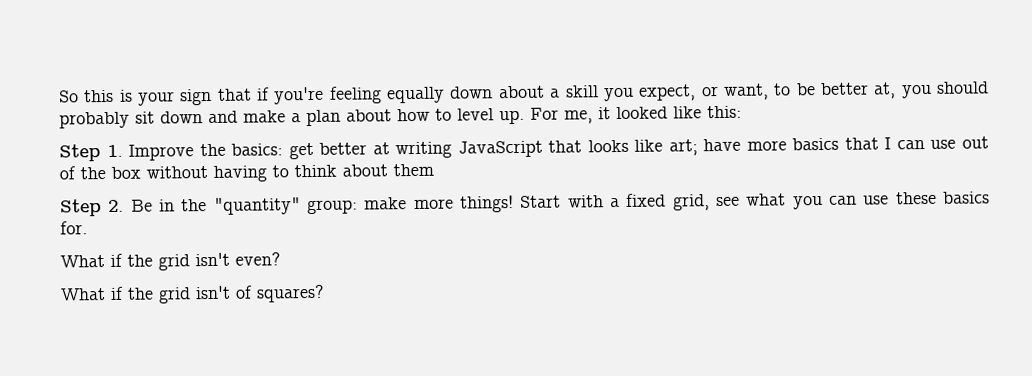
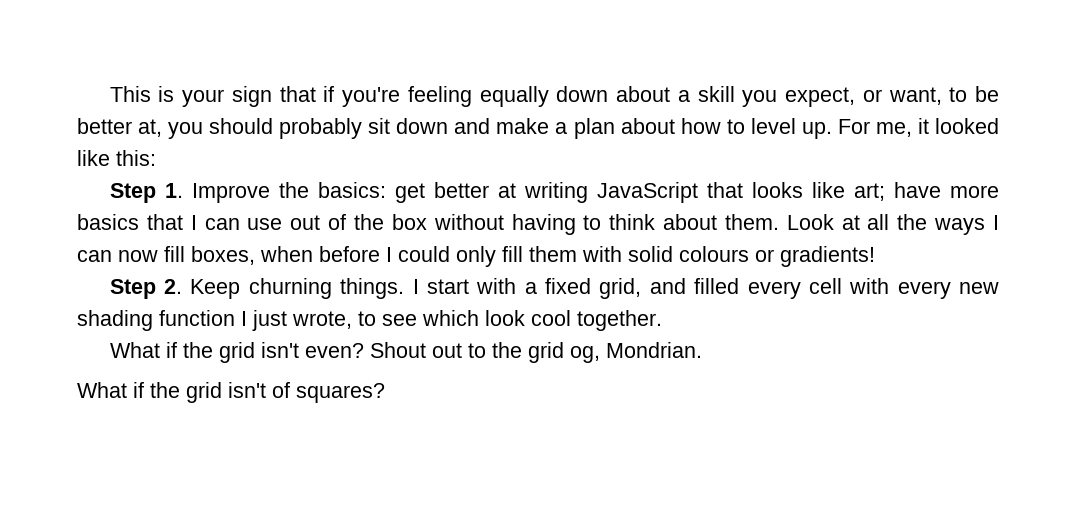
[59,89,115,103] So this -> [109,86,151,102] This
[393,163,434,177] [60,191,991,217] [60,221,88,235] them // Step 2. Be in the "quantity" group: make more things! Start with a fixed grid, see what you can use these basics for. -> [724,214,1000,235] [77,246,875,267] [109,278,1000,299] [77,310,662,331] them. Look at all the ways I can now fill boxes, when before I could only fill them with solid colours or gradients! // Step 2. Keep churning things. I start with a fixed grid, and filled every cell with every new shading function I just wrote, to see which look cool together.
(281, 259) none -> [369,342,702,363] Shout out to the grid og, Mondrian.

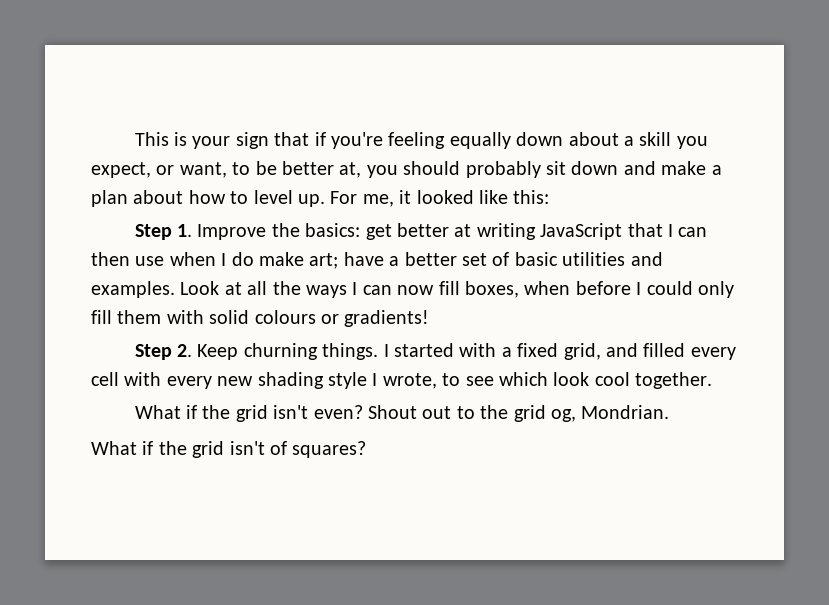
[751,182,999,201] [77,214,779,235] looks like art; have more basics that I can use out of the box without having to think about them. -> [668,224,708,237] [91,252,663,269] [91,281,175,298] I can then use when I do make art; have a better set of basic utilities and examples.
[426,279,469,294] start -> [394,343,455,357] started
[159,310,287,331] function I just -> [328,372,378,389] style I

